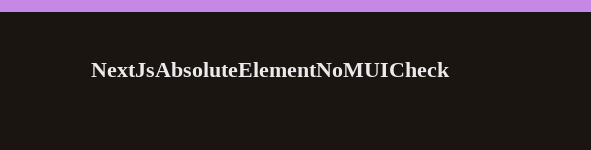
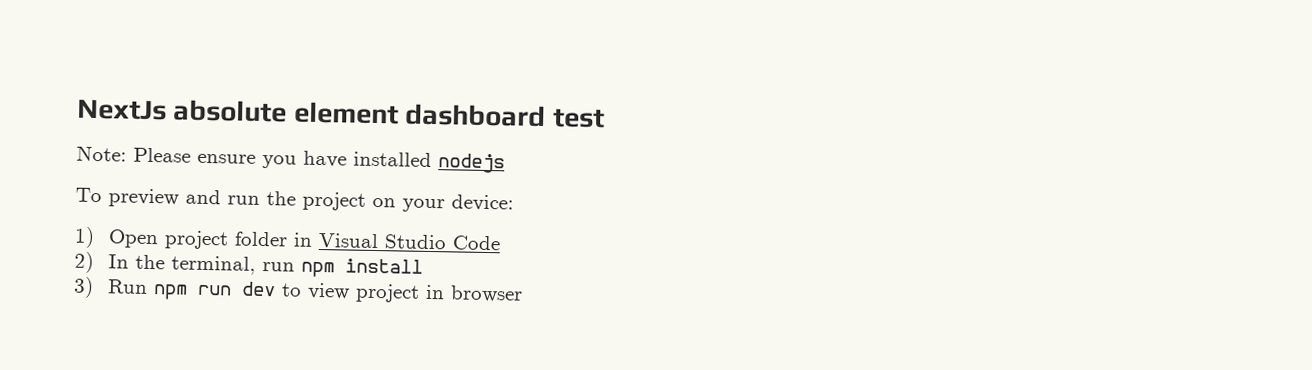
[91,62,450,77] NextJsAbsoluteElementNoMUICheck -> [77,99,605,129] [76,145,505,174] [75,187,514,213] [74,226,501,251] [74,251,423,278] [73,276,523,303] NextJs absolute element dashboard test // Note: Please ensure you have installed nodejs // To preview and run the project on your device: // 1) Open project folder in Visual Studio Code // 2) In the terminal, run npm install // 3) Run npm run dev to view project in browser

